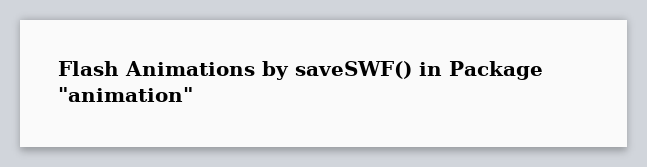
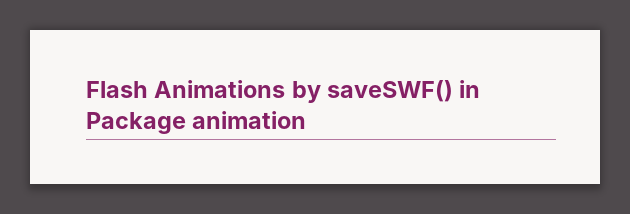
[58,87,193,102] "animation" -> [192,111,307,129] animation

